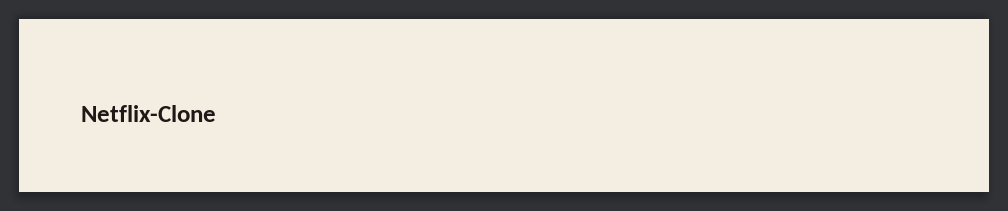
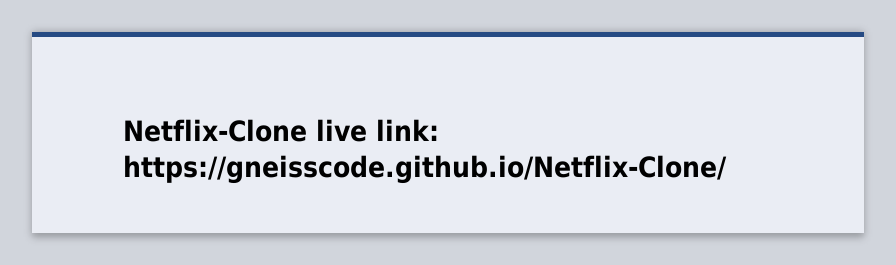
(216, 113) none -> [316,119,439,142] [123,155,727,184] live link: https://gneisscode.github.io/Netflix-Clone/

